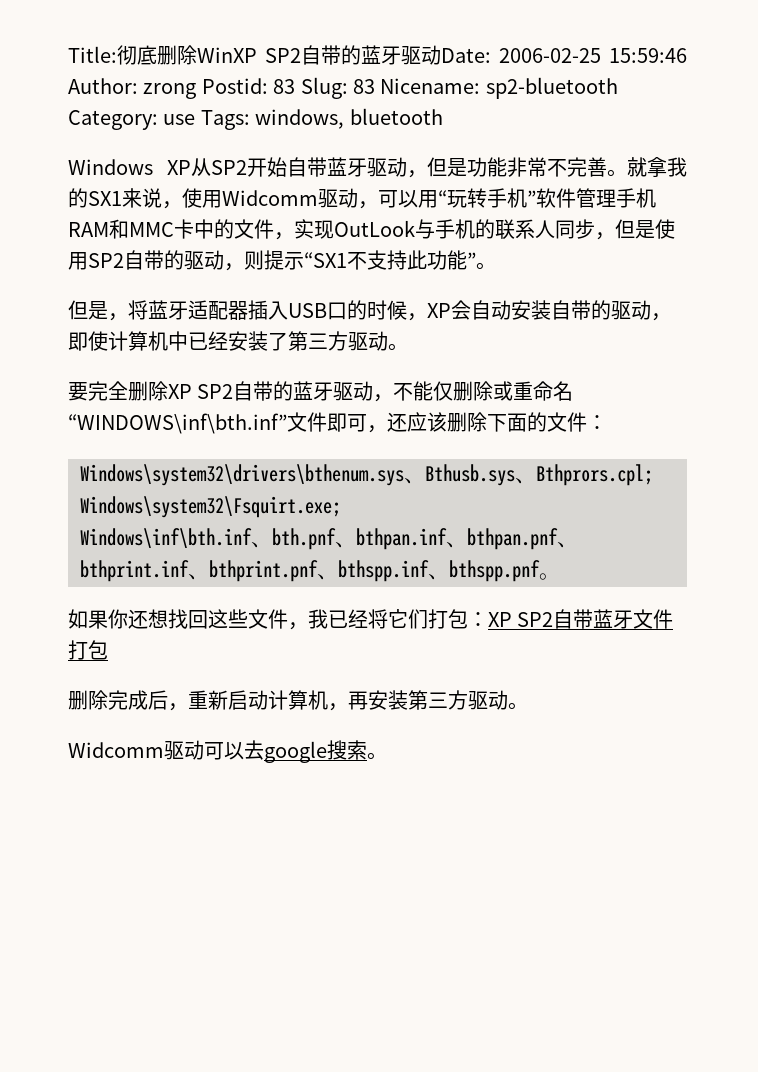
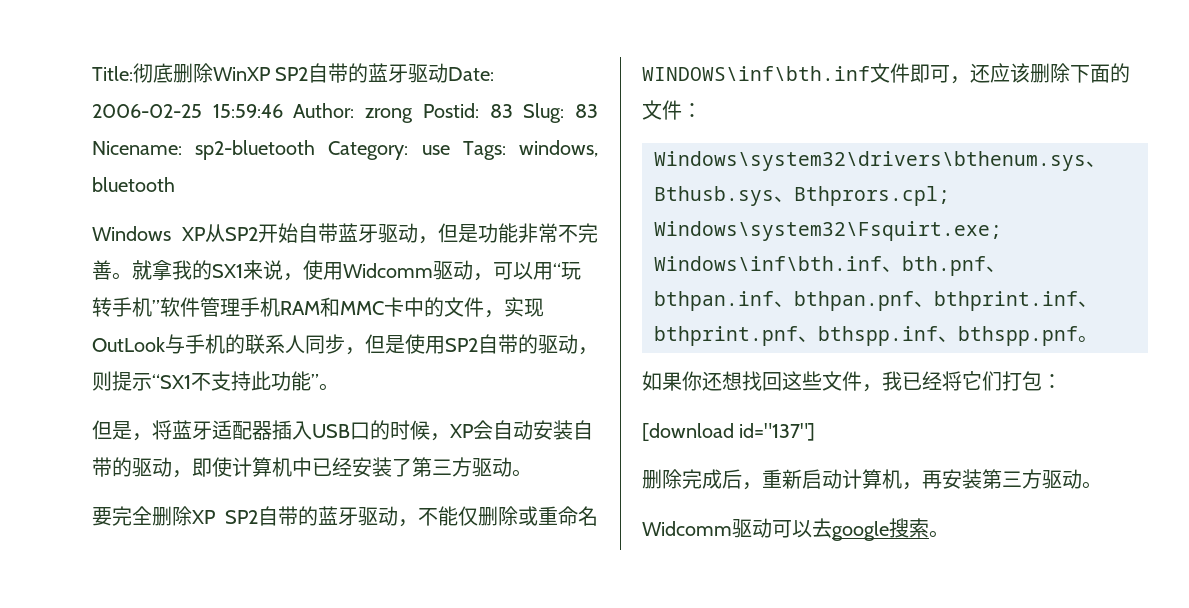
[68,413,287,434] “WINDOWS\inf\bth.inf” -> [642,66,870,81] WINDOWS\inf\bth.inf
[488,609,674,629] [68,640,108,660] XP SP2自带蓝牙文件打包 -> [642,423,816,441] // [download id="137"]

